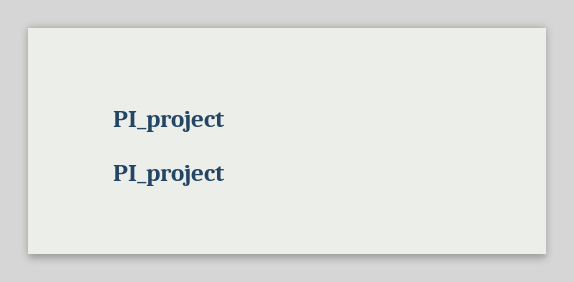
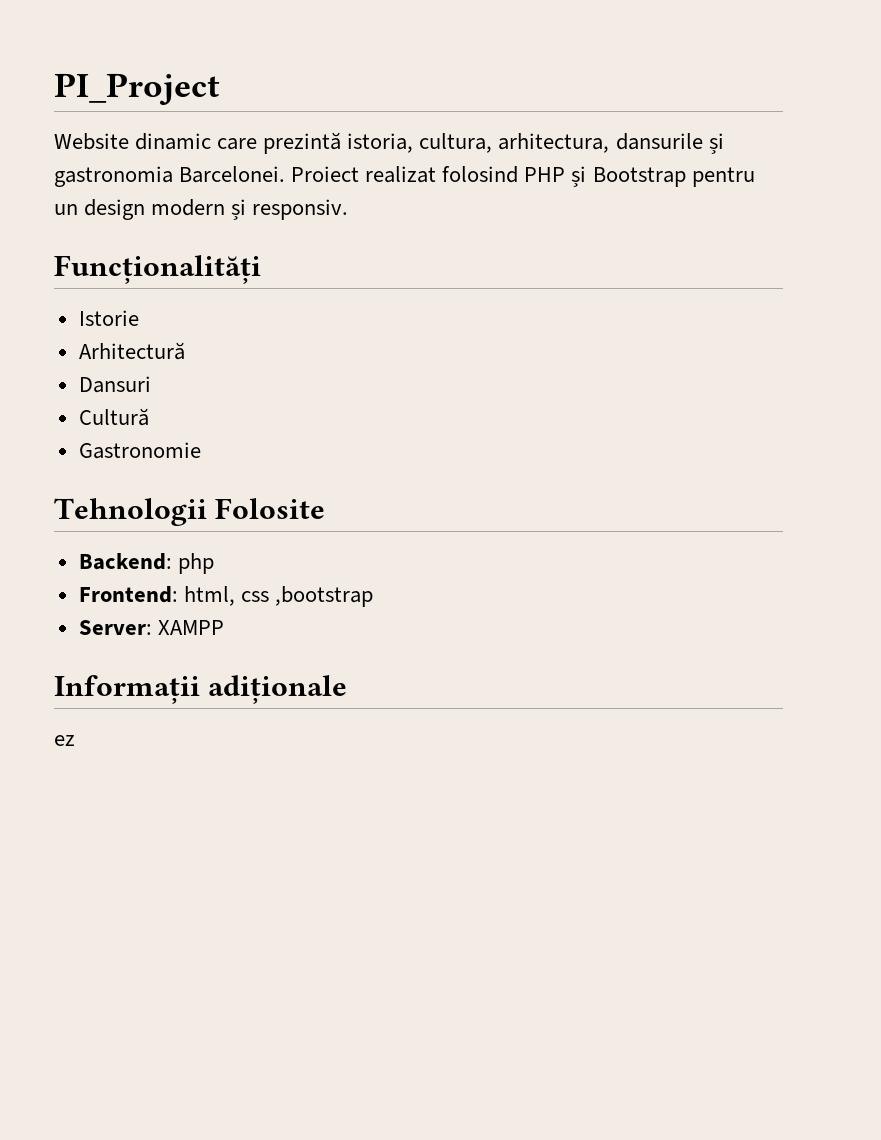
[113,111,225,132] [113,165,225,186] PI_project // PI_project -> [54,73,220,105] [54,132,724,154] [54,166,755,187] [54,199,349,220] [54,255,261,284] [78,310,139,326] [78,342,185,360] [78,376,151,393] [78,408,149,426] [78,442,201,459] [54,498,326,526] [78,553,214,574] [78,586,373,607] [78,620,224,635] [54,675,348,704] [54,735,75,746] PI_Project // Website dinamic care prezintă istoria, cultura, arhitectura, dansurile și gastronomia Barcelonei. Proiect realizat folosind PHP și Bootstrap pentru un design modern și responsiv. // Funcționalități // Istorie // Arhitectură // Dansuri // Cultură // Gastronomie // Tehnologii Folosite // Backend: php // Frontend: html, css ,bootstrap // Server: XAMPP // Informații adiționale // ez

